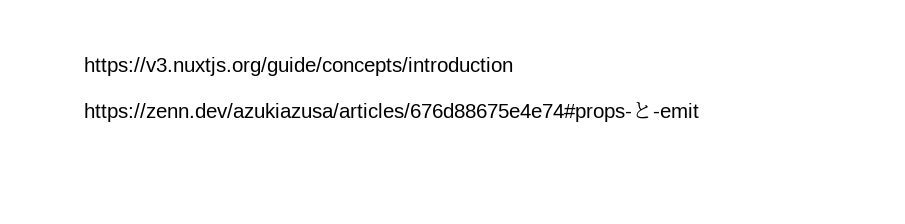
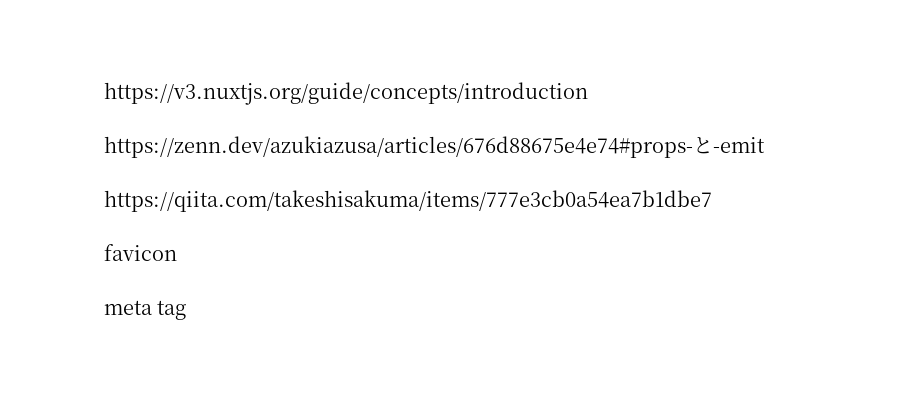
(699, 110) none -> [104,190,712,212] [104,244,177,261] [104,300,187,320] // https://qiita.com/takeshisakuma/items/777e3cb0a54ea7b1dbe7 // favicon // meta tag

